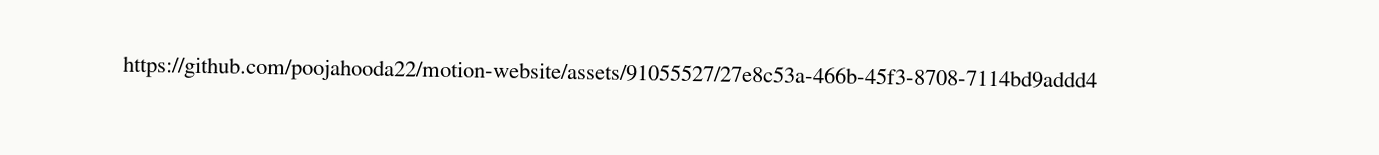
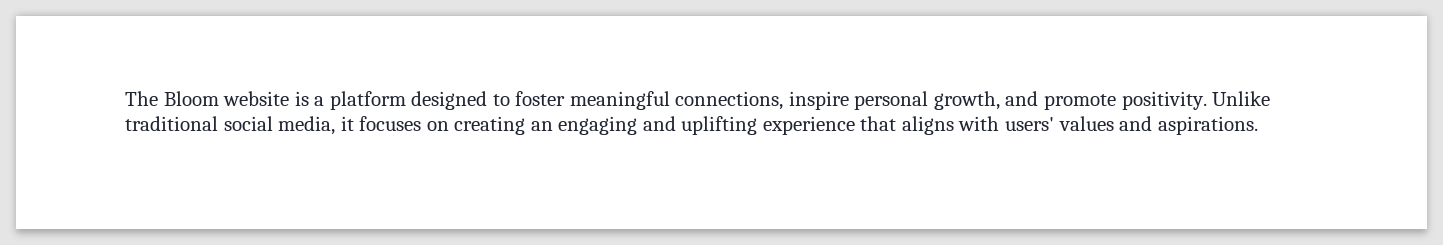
[122,55,1098,93] https://github.com/poojahooda22/motion-website/assets/91055527/27e8c53a-466b-45f3-8708-7114bd9addd4 -> [125,91,1271,110] [125,116,1258,135] The Bloom website is a platform designed to foster meaningful connections, inspire personal growth, and promote positivity. Unlike traditional social media, it focuses on creating an engaging and uplifting experience that aligns with users' values and aspirations.

